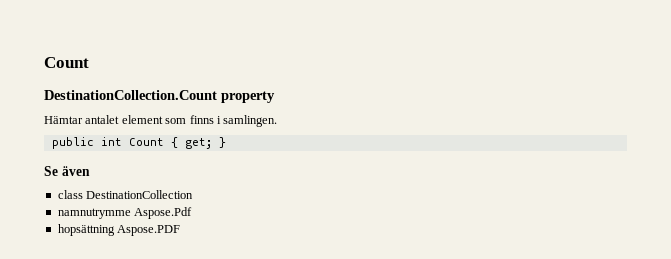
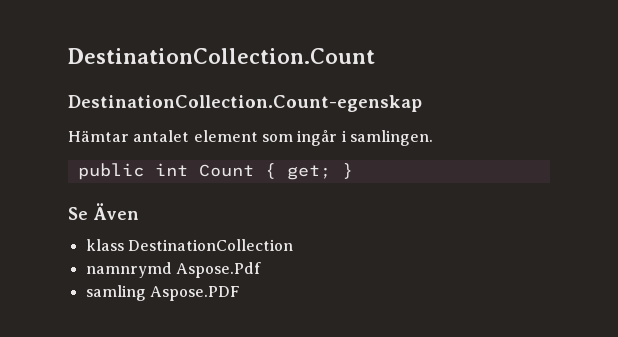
[44,57,89,68] [44,90,275,103] Count // DestinationCollection.Count property -> [68,48,375,64] [68,95,422,112] DestinationCollection.Count // DestinationCollection.Count-egenskap
[189,115,214,124] finns -> [297,130,338,146] ingår
[61,166,90,176] [57,190,83,199] även // class -> [92,203,139,220] [85,239,124,251] Även // klass
[57,208,131,219] namnutrymme -> [85,262,172,278] namnrymd
[57,224,115,236] hopsättning -> [85,285,146,301] samling

